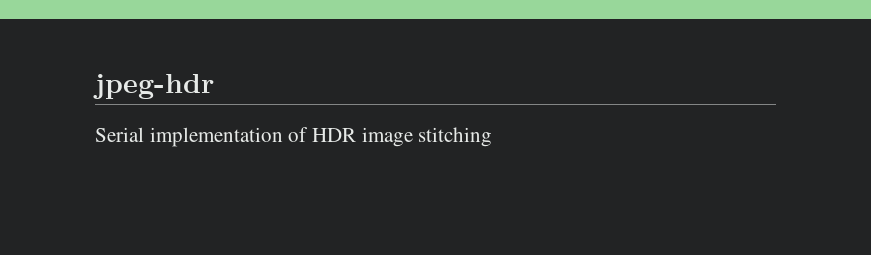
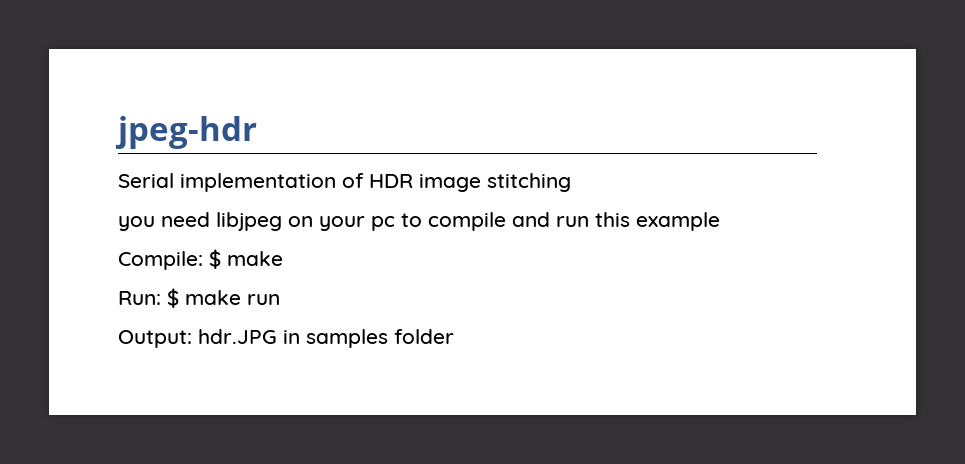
(493, 137) none -> [118,212,720,231] [118,249,283,270] [118,288,280,308] [118,329,454,348] // you need libjpeg on your pc to compile and run this example // Compile: $ make // Run: $ make run // Output: hdr.JPG in samples folder

